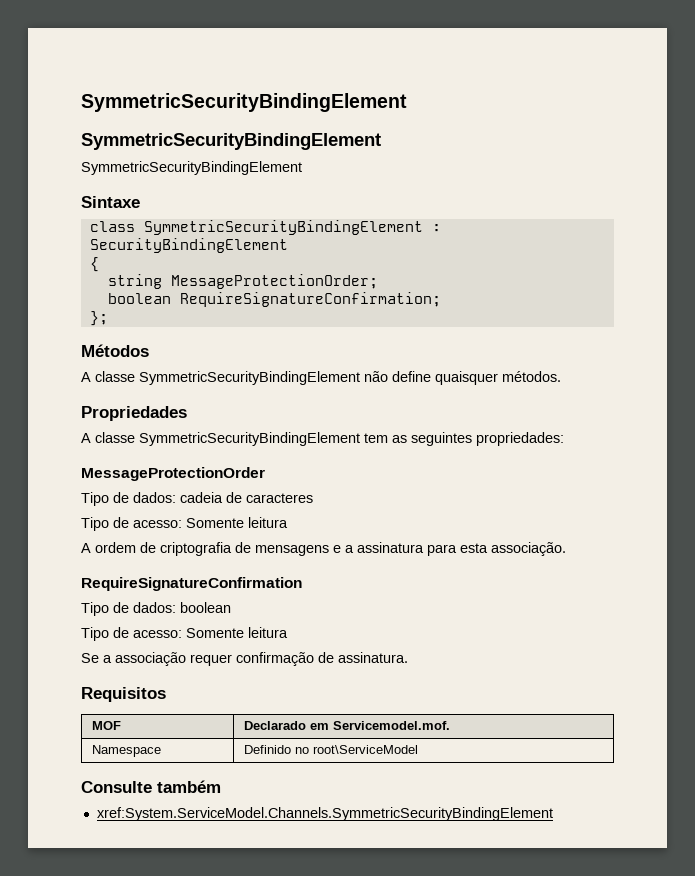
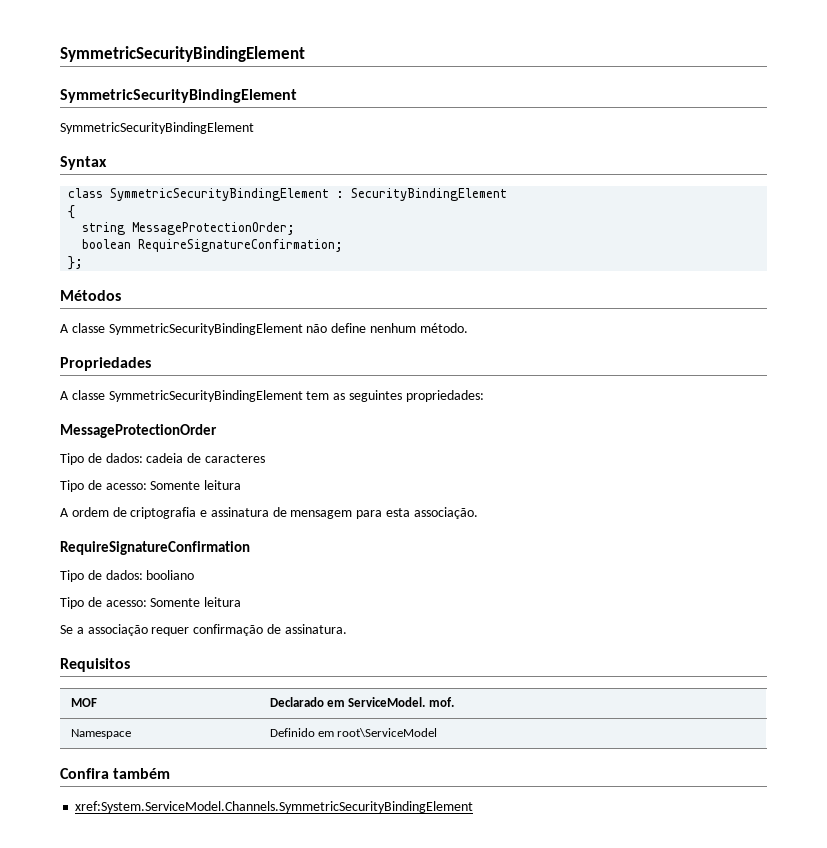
[81,196,140,208] Sintaxe -> [60,156,107,170] Syntax
[435,371,561,385] quaisquer métodos. -> [369,323,468,333] nenhum método.
[235,542,424,556] de mensagens e a assinatura -> [200,507,353,519] e assinatura de mensagem
[180,602,231,613] boolean -> [146,570,195,580] booliano
[333,721,451,730] Servicemodel.mof. -> [348,697,454,707] ServiceModel. mof.
[295,747,310,754] no -> [318,731,335,737] em
[81,781,152,793] Consulte -> [60,768,109,779] Confira

